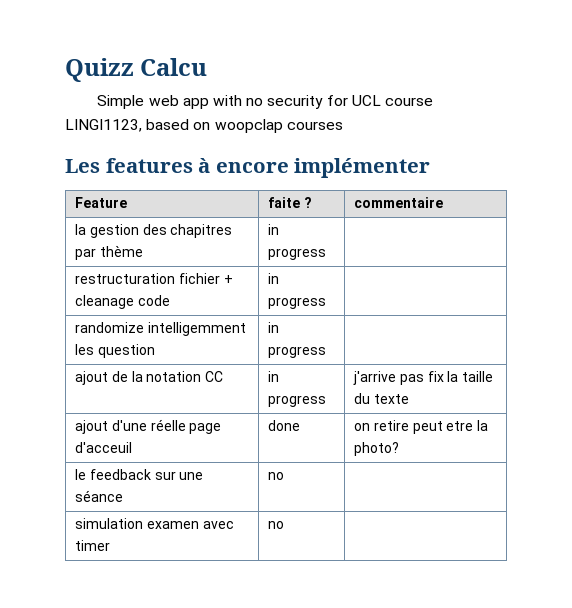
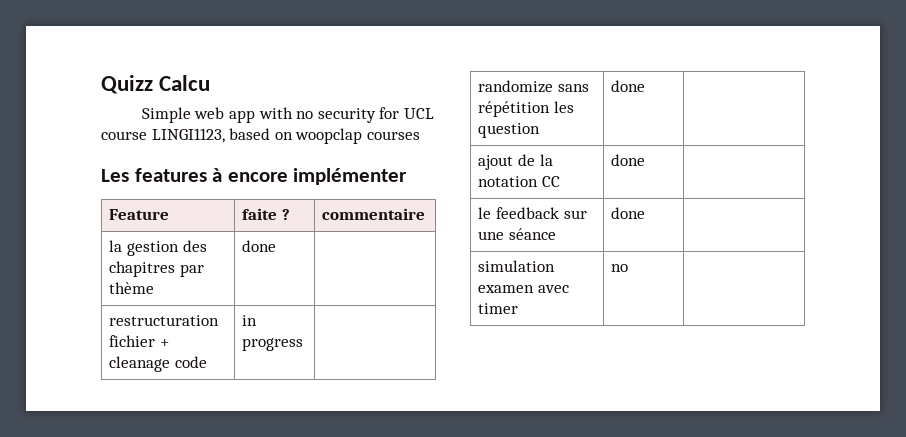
[267,224,279,235] [267,248,326,260] in progress -> [242,240,277,252] done
[147,322,246,336] intelligemment -> [557,84,589,92] [478,101,551,117] sans répétition
[267,322,279,333] [267,346,326,358] in progress -> [611,80,646,92] done
[267,371,279,382] [267,395,326,407] [352,371,494,385] [353,393,409,404] [74,419,222,434] [74,442,132,453] [267,420,300,431] [353,420,489,434] [353,442,399,456] in progress | j'arrive pas fix la taille du texte // ajout d'une réelle page d'acceuil | done | on retire peut etre la photo? -> [611,154,646,166] done |
[267,472,284,480] no -> [611,207,646,219] done

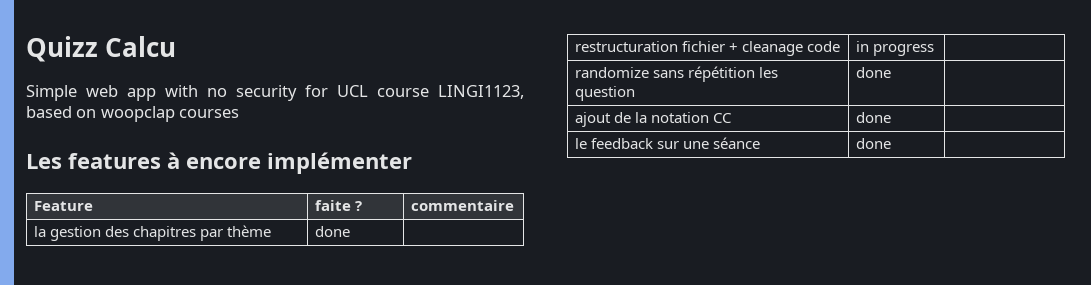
[478,260,556,272] [478,285,569,293] [478,303,519,314] [611,264,629,272] // simulation examen avec timer | no | -> (891, 143) none

